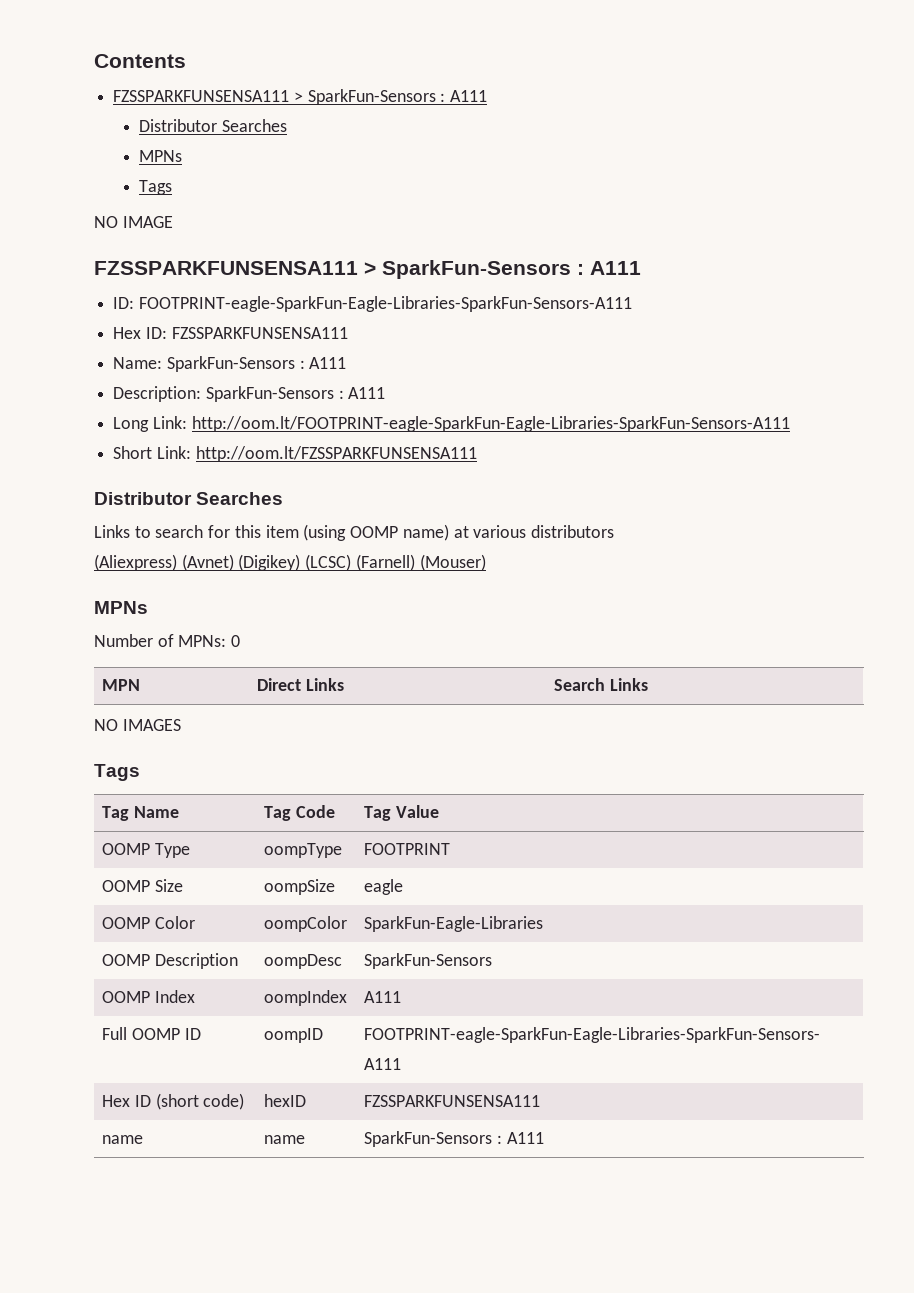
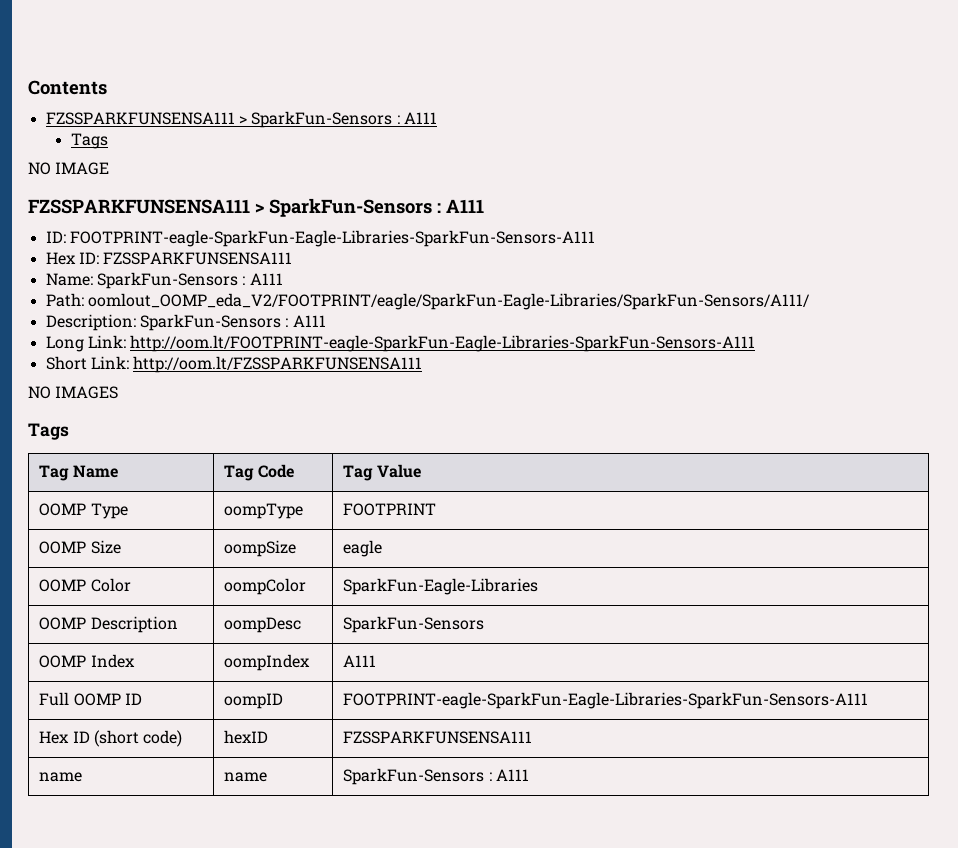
[139,119,288,132] [139,150,183,162] // Distributor Searches // MPNs -> (437, 118) none
(347, 363) none -> [45,293,810,310] // Path: oomlout_OOMP_eda_V2/FOOTPRINT/eagle/SparkFun-Eagle-Libraries/SparkFun-Sensors/A111/
[94,492,284,505] [94,524,614,541] [94,554,486,571] [94,601,148,614] [94,634,241,647] [102,679,141,691] [257,678,344,691] [554,678,648,691] // Distributor Searches // Links to search for this item (using OOMP name) at various distributors // (Aliexpress) (Avnet) (Digikey) (LCSC) (Farnell) (Mouser) // MPNs // Number of MPNs: 0 // MPN | Direct Links | Search Links -> (423, 364) none

